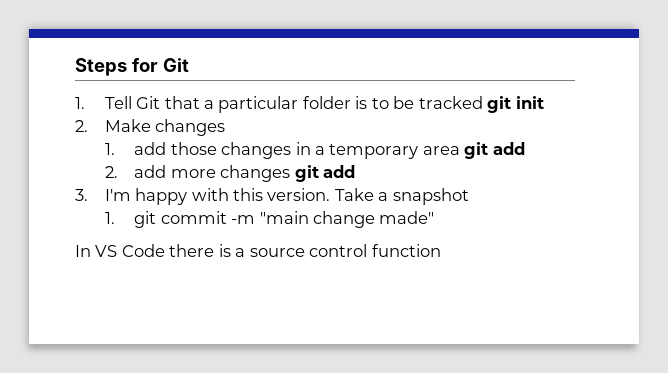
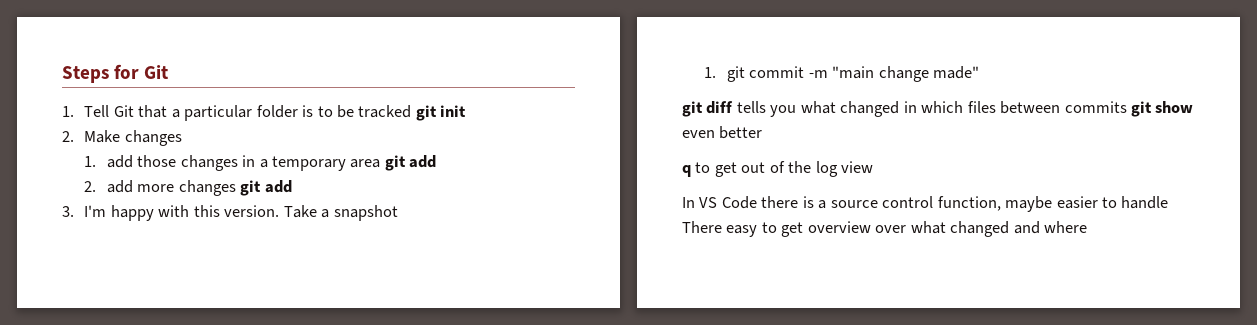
(435, 217) none -> [682,101,1194,117] [682,126,763,139] [682,161,874,177] // git diff tells you what changed in which files between commits git show even better // q to get out of the log view
[371,244,441,257] function -> [937,196,1169,212] [682,221,1088,237] function, maybe easier to handle There easy to get overview over what changed and where

